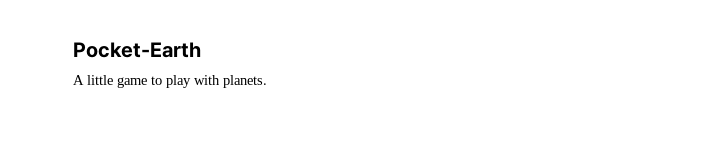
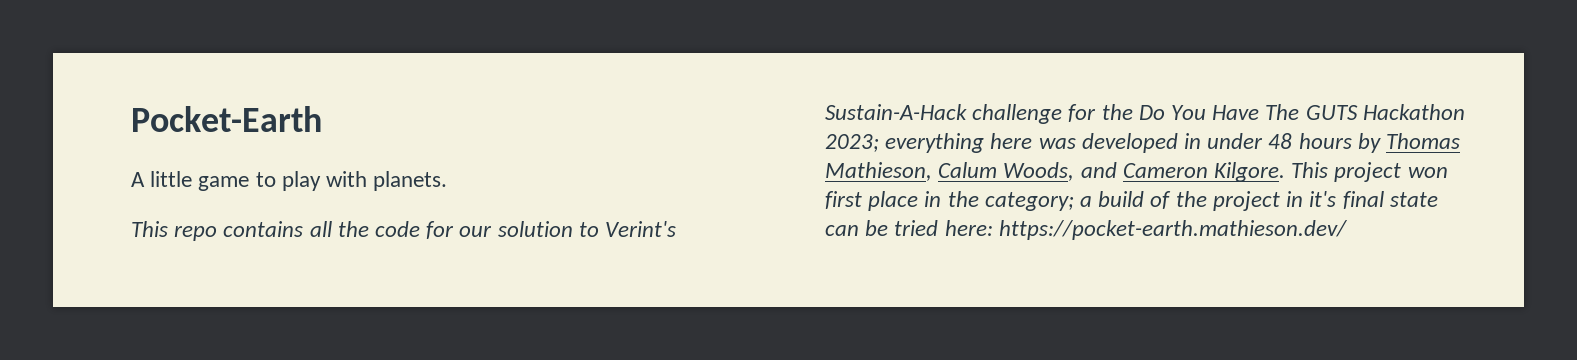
(267, 81) none -> [131,221,677,241] [825,104,1465,124] [825,133,1461,153] [825,162,1448,182] [825,191,1438,211] [825,220,1348,240] // This repo contains all the code for our solution to Verint's Sustain-A-Hack challenge for the Do You Have The GUTS Hackathon 2023; everything here was developed in under 48 hours by Thomas Mathieson, Calum Woods, and Cameron Kilgore. This project won first place in the category; a build of the project in it's final state can be tried here: https://pocket-earth.mathieson.dev/

